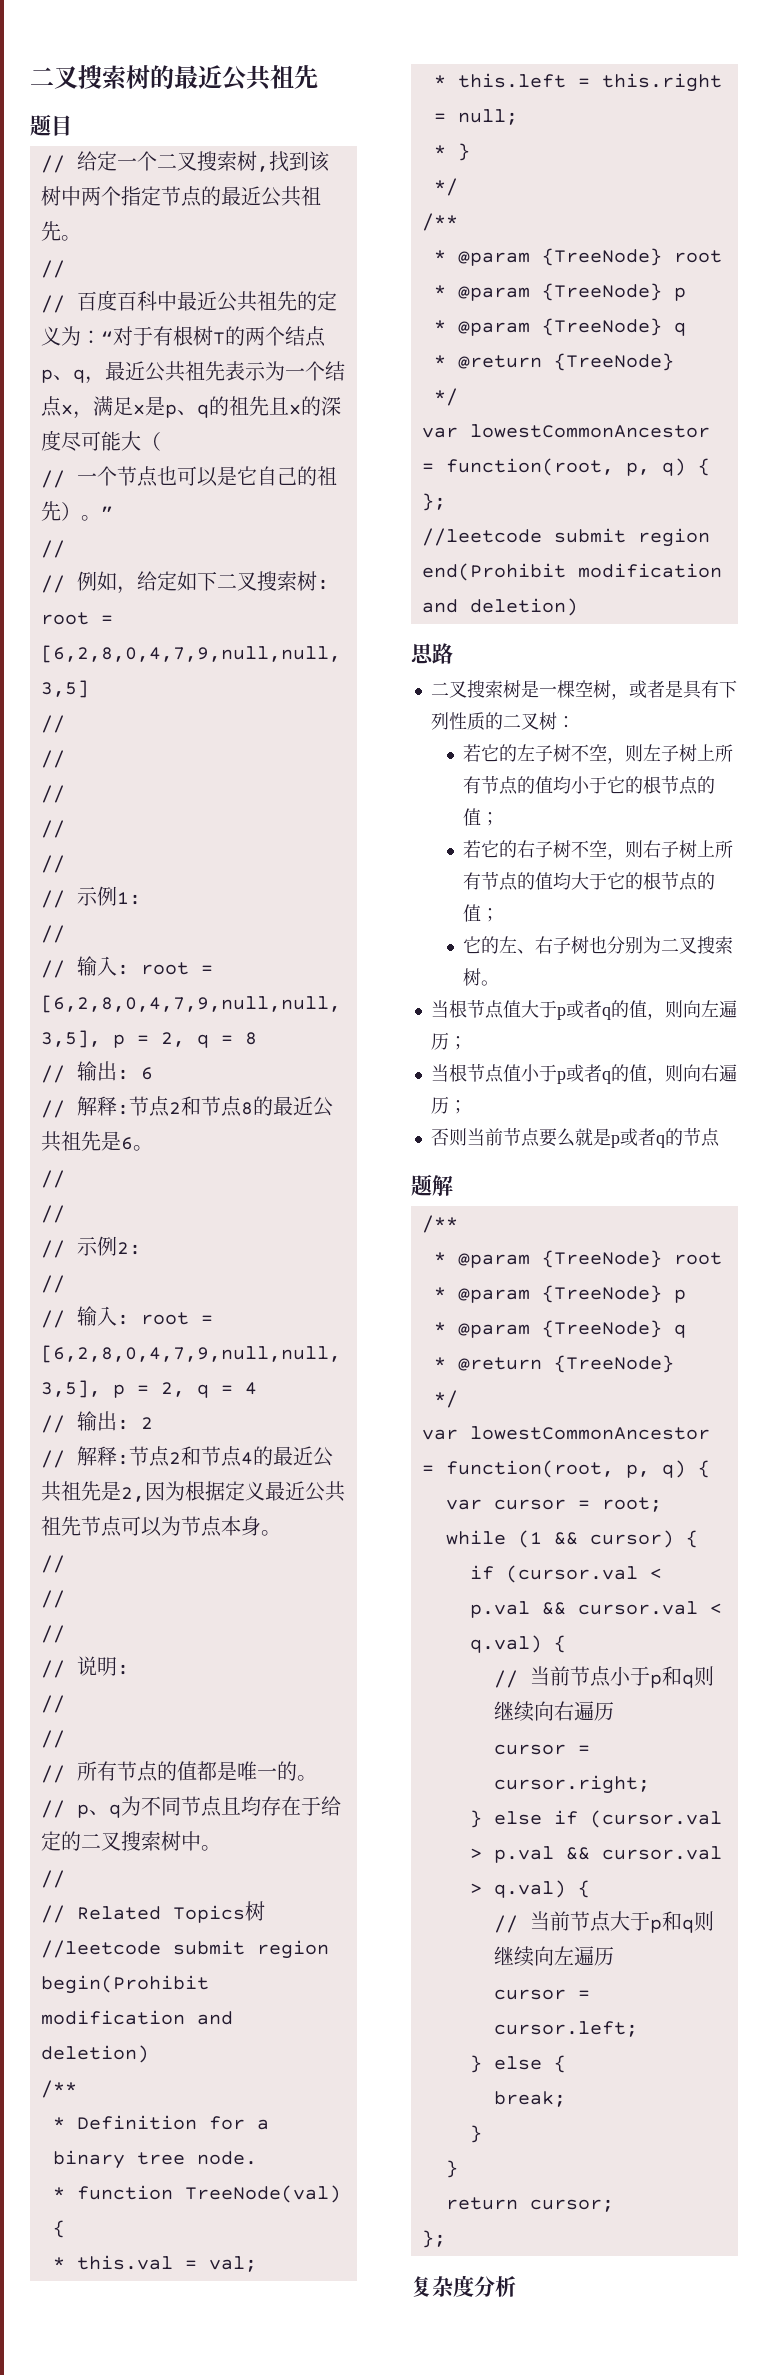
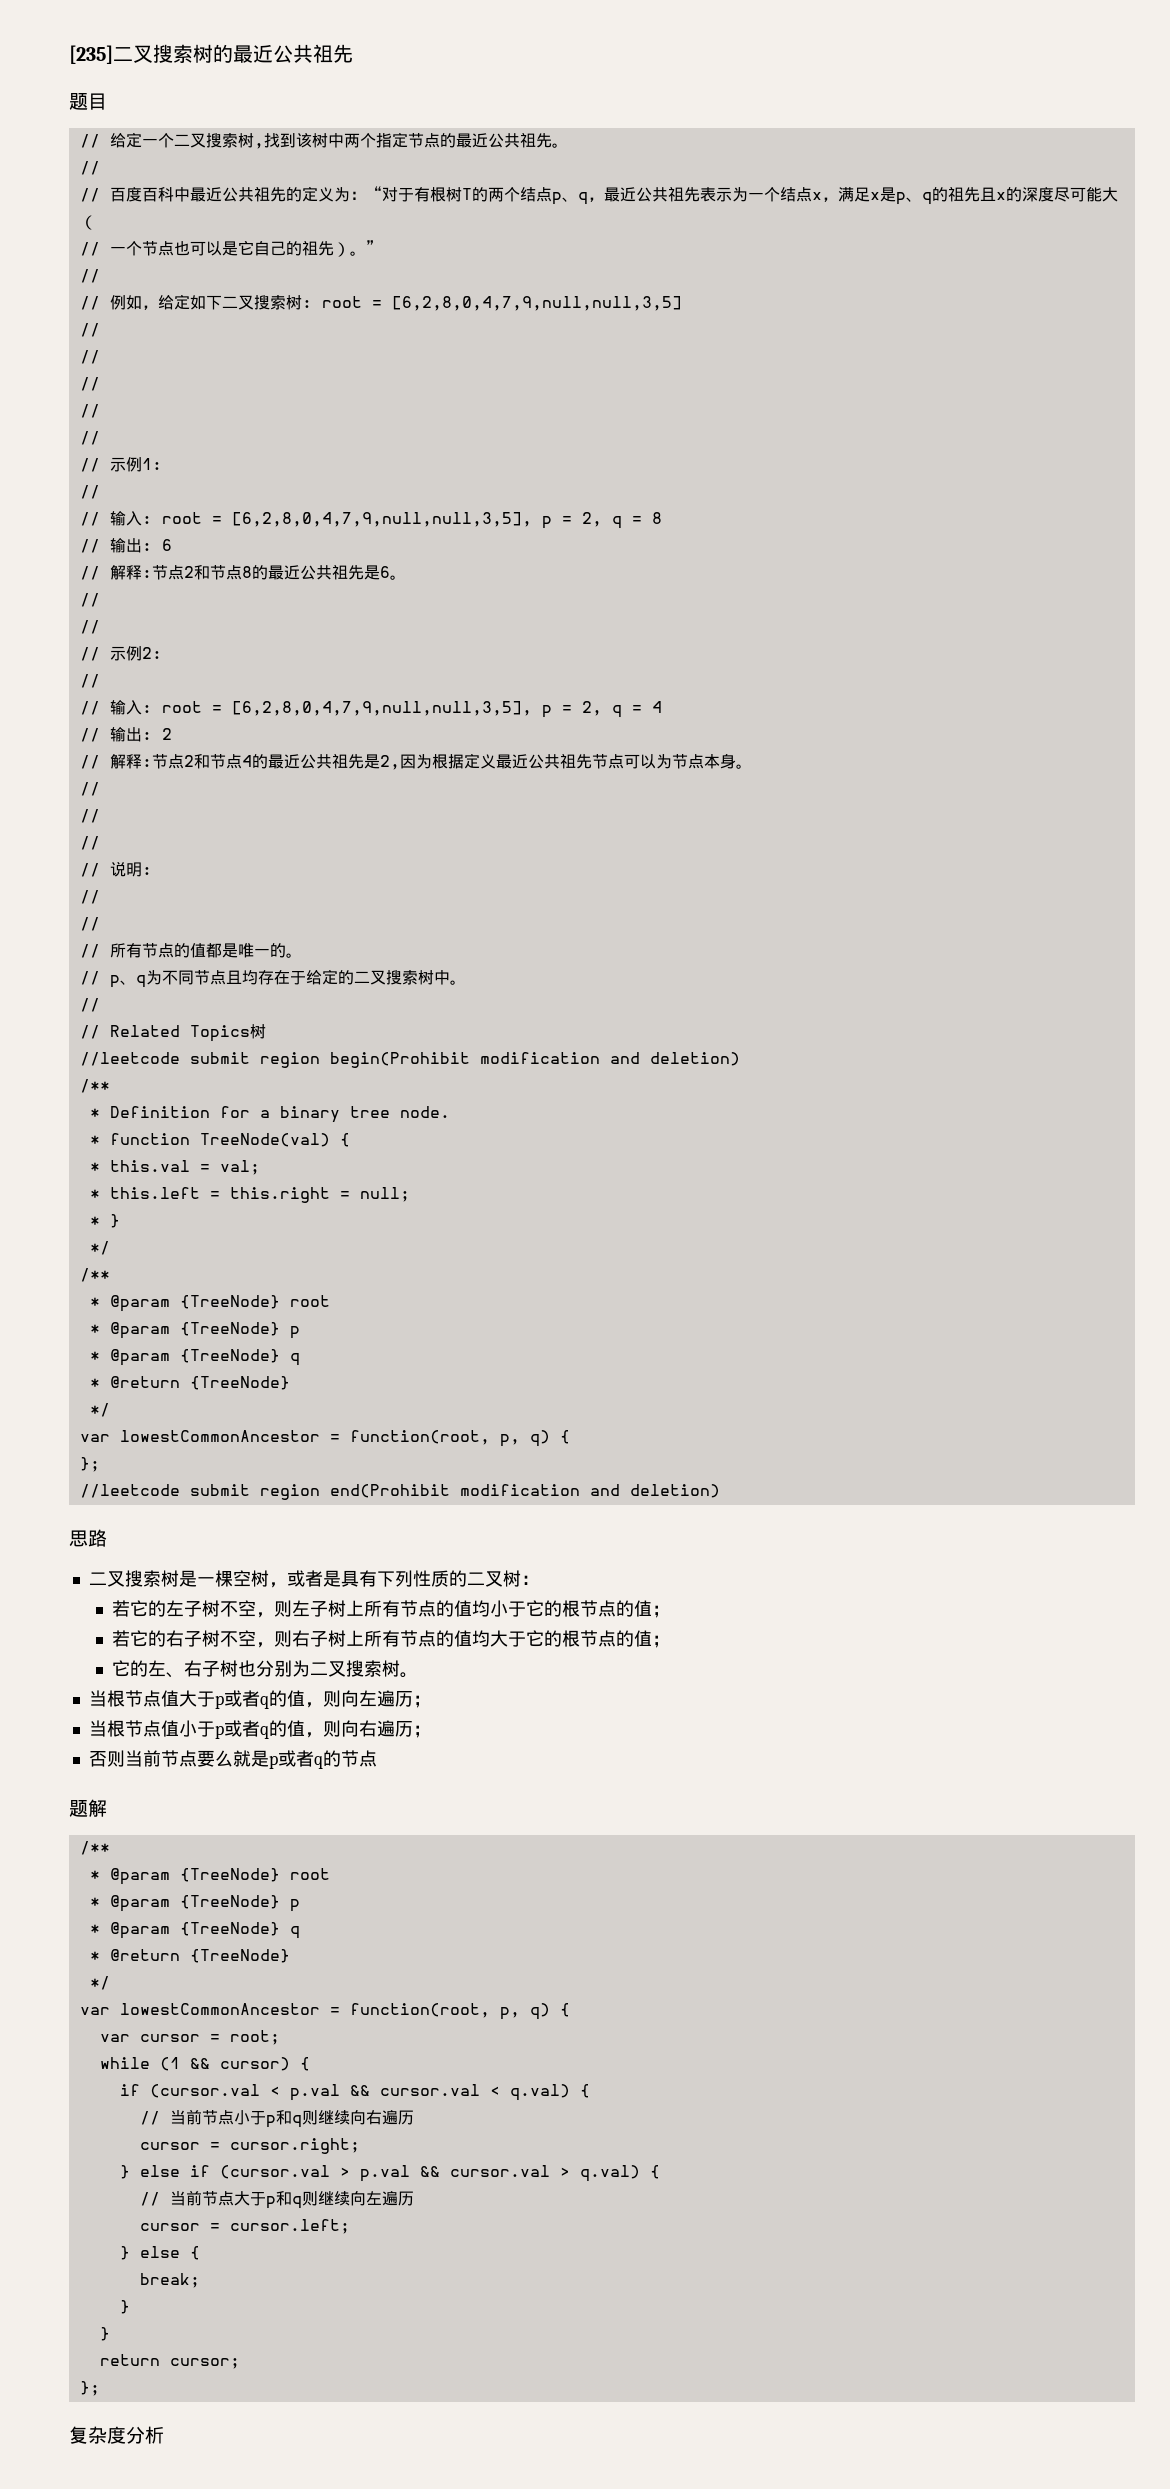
(30, 76) none -> [69,45,113,64] [235]

